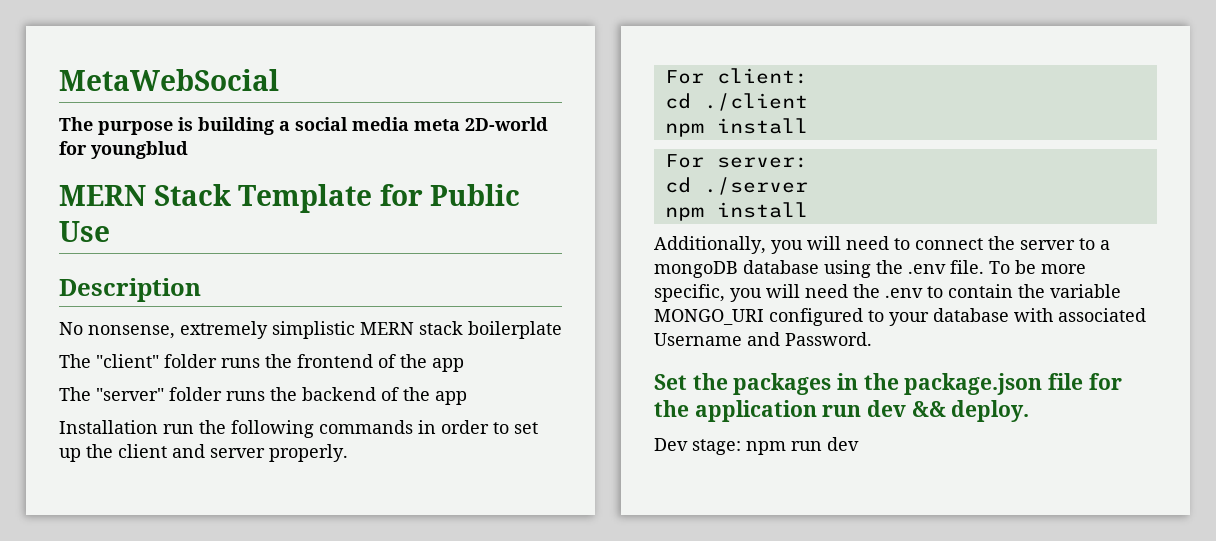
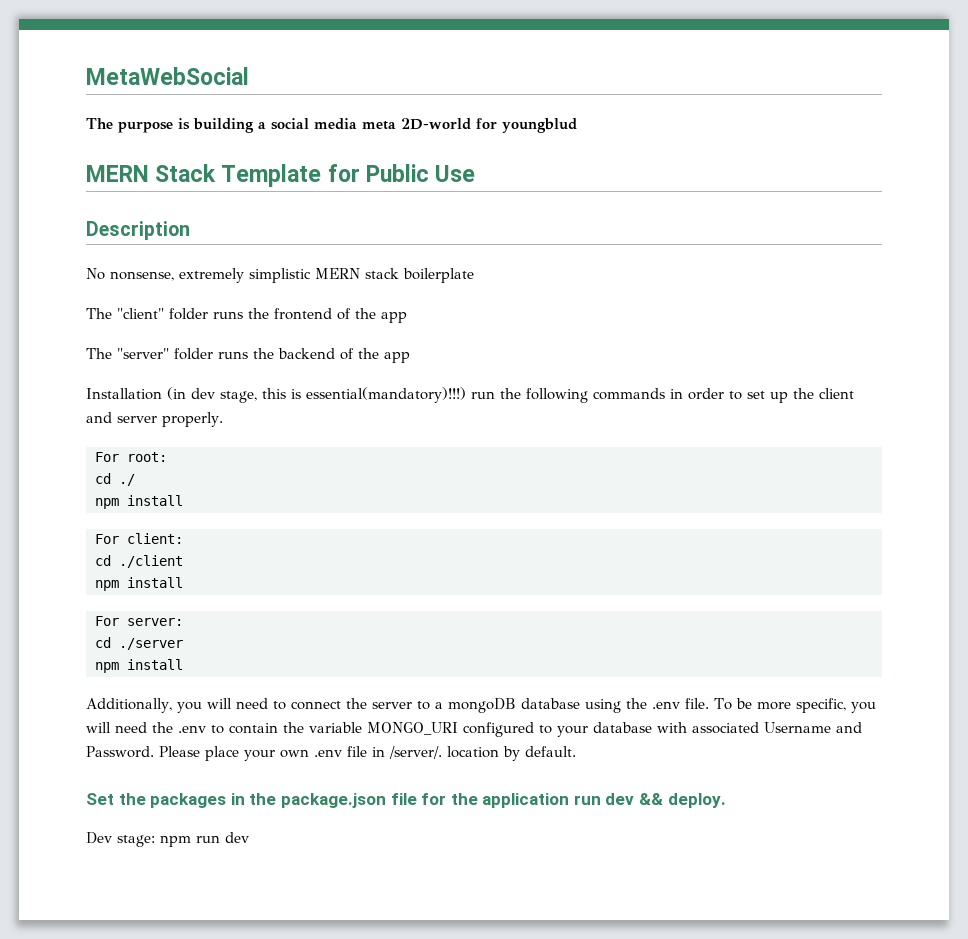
(158, 427) none -> [167,387,466,403] (in dev stage, this is essential(mandatory)!!!)
(348, 453) none -> [95,452,167,462] [95,473,135,486] [95,495,183,509] // For root: // cd ./ // npm install
(872, 339) none -> [159,746,576,761] Please place your own .env file in /server/. location by default.

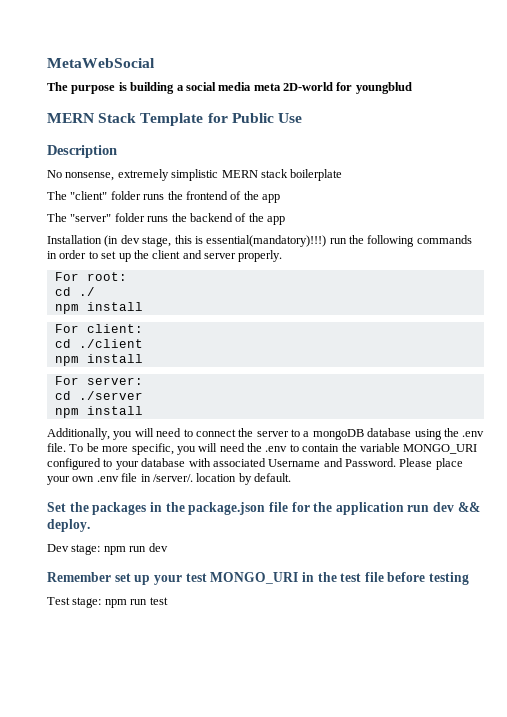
(249, 837) none -> [47,572,470,585] [47,597,168,608] // Remember set up your test MONGO_URI in the test file before testing // Test stage: npm run test

